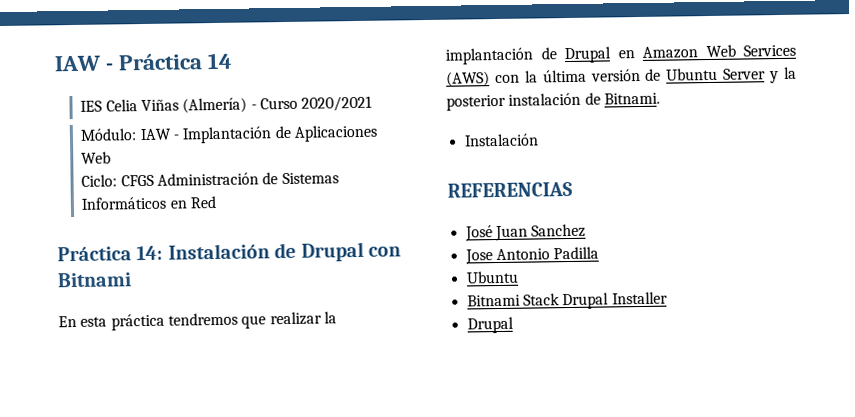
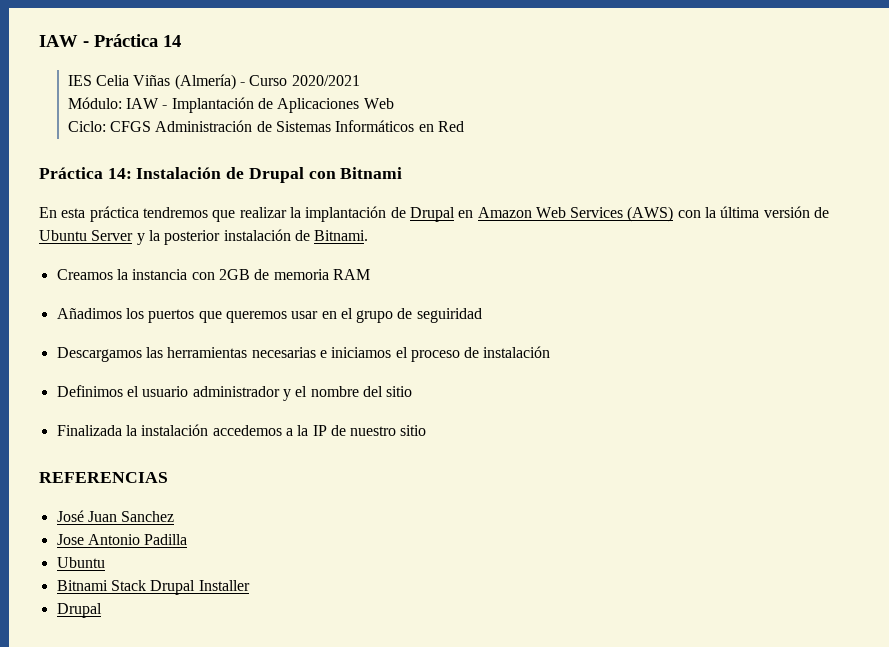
[463,133,539,147] Instalación -> [56,269,370,280] [56,308,482,323] [56,346,551,362] [56,385,413,401] [56,424,427,436] Creamos la instancia con 2GB de memoria RAM // Añadimos los puertos que queremos usar en el grupo de seguiridad // Descargamos las herramientas necesarias e iniciamos el proceso de instalación // Definimos el usuario administrador y el nombre del sitio // Finalizada la instalación accedemos a la IP de nuestro sitio

